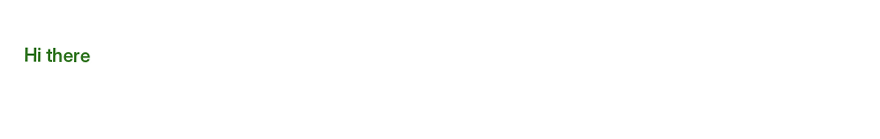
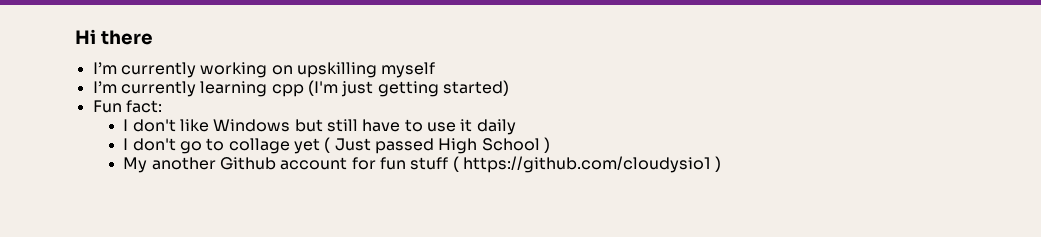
(91, 55) none -> [92,62,436,78] [92,80,509,97] [92,100,162,113] [123,119,516,135] [123,137,550,154] [123,156,722,173] // I’m currently working on upskilling myself // I’m currently learning cpp (I'm just getting started) // Fun fact: // I don't like Windows but still have to use it daily // I don't go to collage yet ( Just passed High School ) // My another Github account for fun stuff ( https://github.com/cloudysio1 )

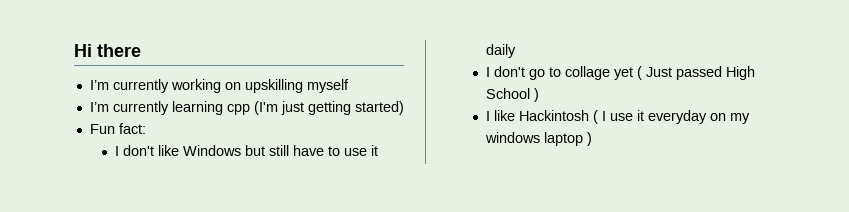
[123,156,712,173] My another Github account for fun stuff ( https://github.com/cloudysio1 -> [486,110,751,124] [485,132,584,146] I like Hackintosh ( I use it everyday on my windows laptop

